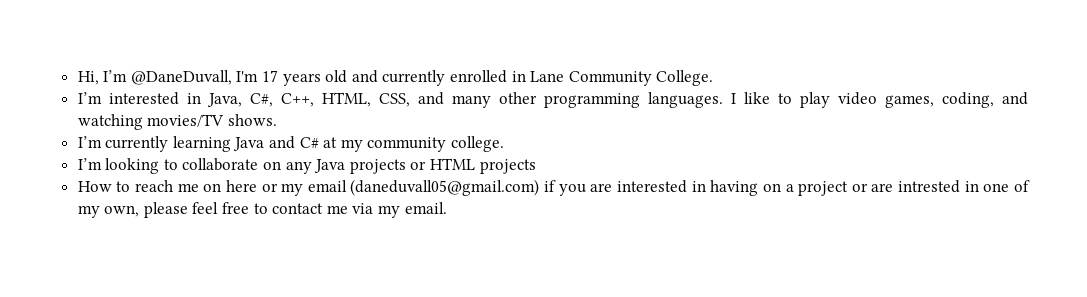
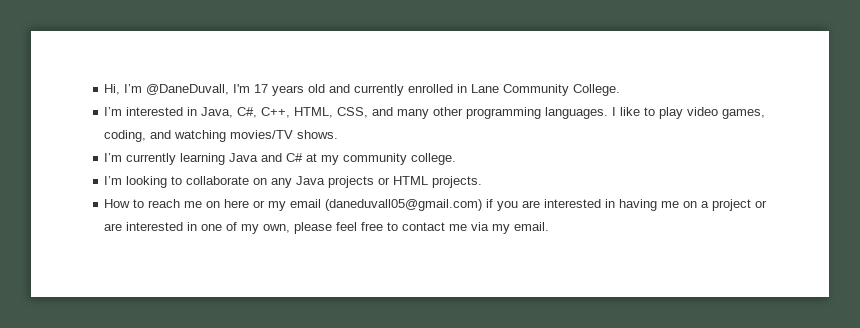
[479,159,536,174] projects -> [432,176,483,188] projects.
(759, 188) none -> [661,201,680,208] me
[898,180,961,193] intrested -> [126,222,184,231] interested

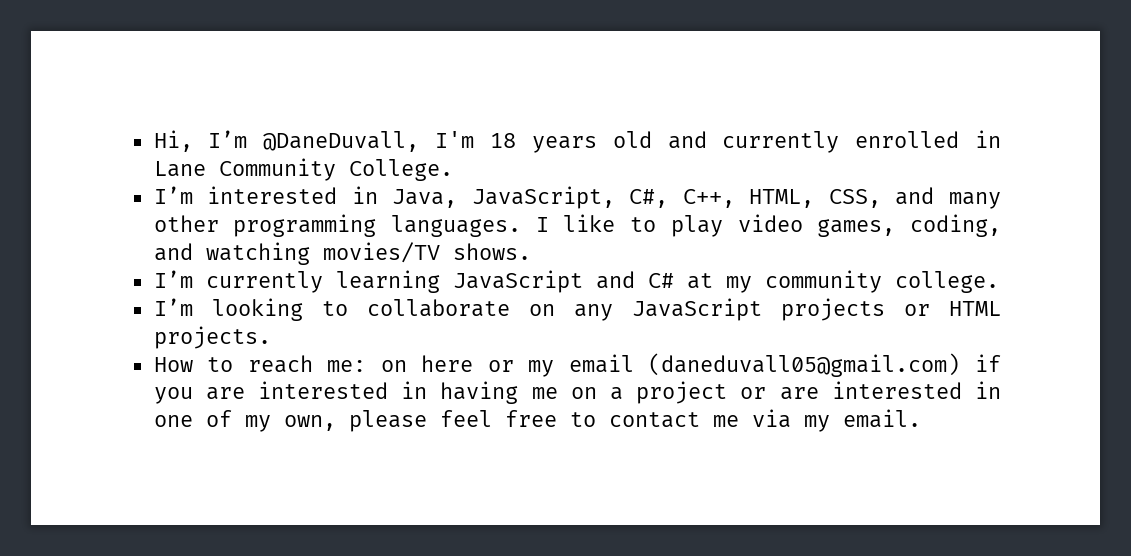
[254,84,269,93] 17 -> [489,133,516,148] 18
(234, 112) none -> [471,186,615,209] JavaScript,
[229,153,259,162] Java -> [452,270,583,293] JavaScript
[296,176,326,185] Java -> [631,298,762,321] JavaScript
[184,201,203,208] me -> [327,360,367,372] me:

